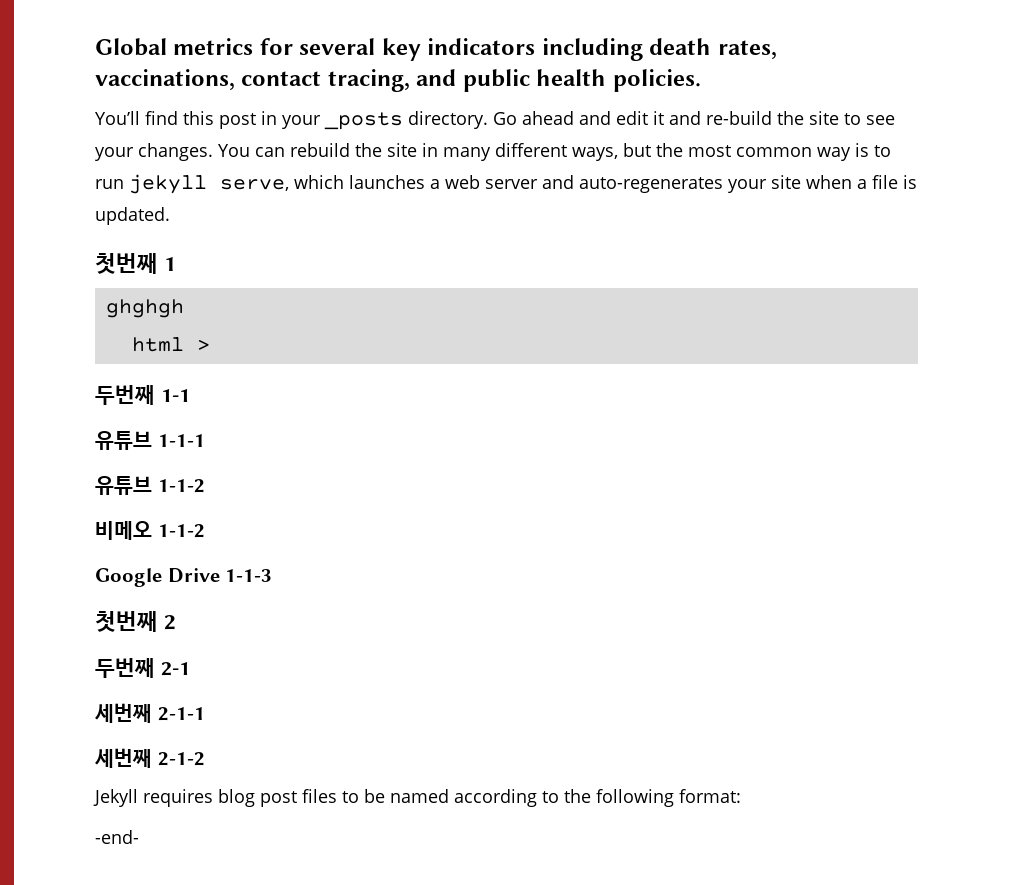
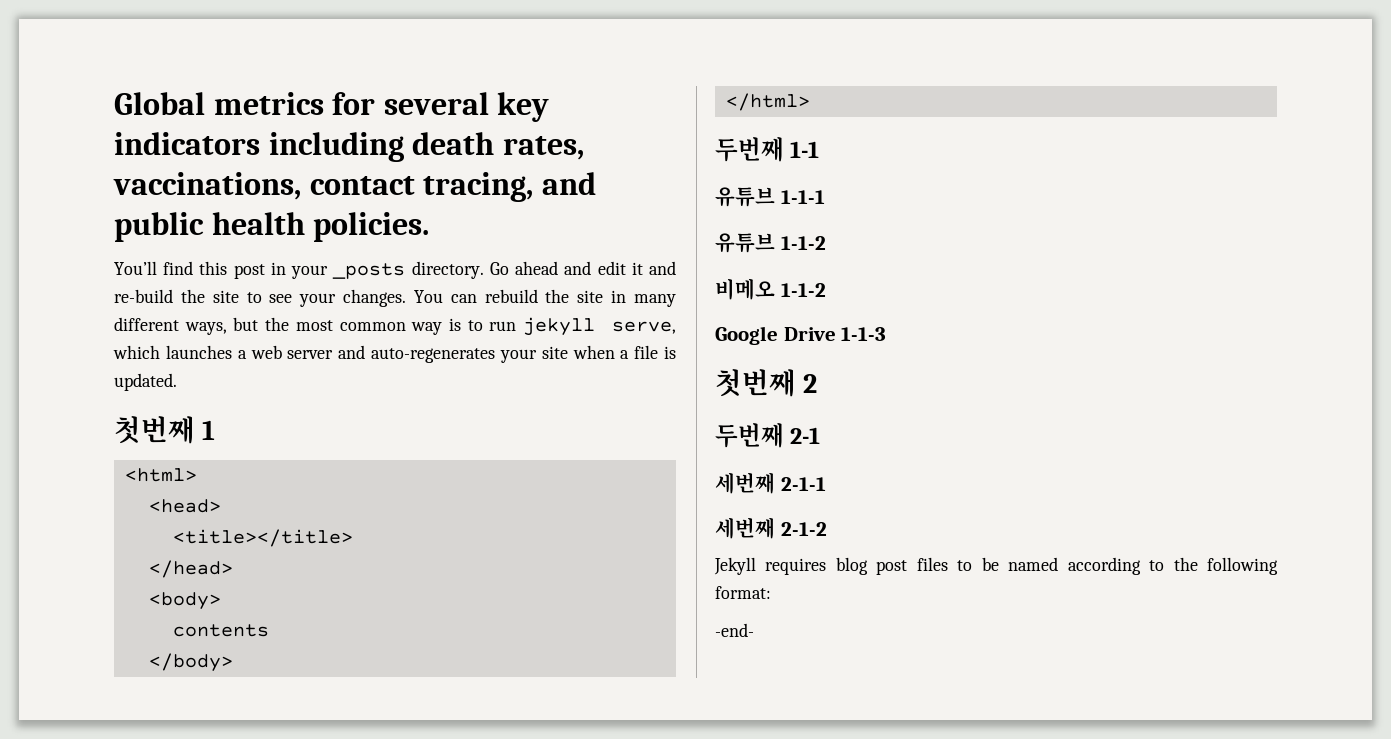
[105,299,184,318] [131,337,210,352] ghghgh // html > -> [124,468,197,482] [148,499,221,513] [172,529,353,547] [148,560,233,578] [148,592,221,610] [172,624,269,637] [148,653,233,672] [725,93,810,111] <html> // <head> // <title></title> // </head> // <body> // contents // </body> // </html>

